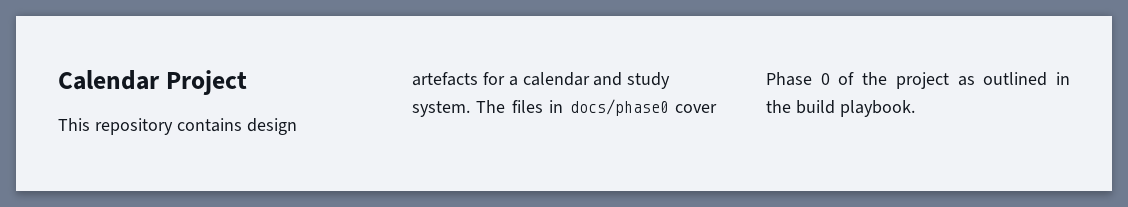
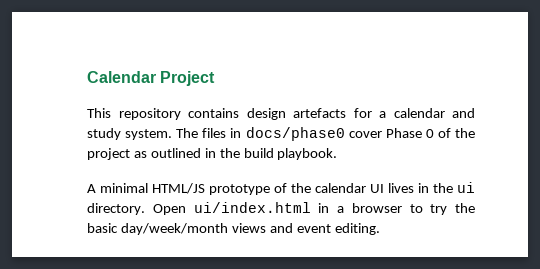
(915, 108) none -> [87,182,475,195] [87,202,475,215] [87,223,380,235] // A minimal HTML/JS prototype of the calendar UI lives in the ui directory. Open ui/index.html in a browser to try the basic day/week/month views and event editing.

